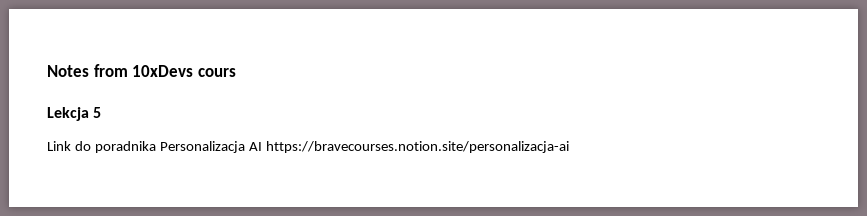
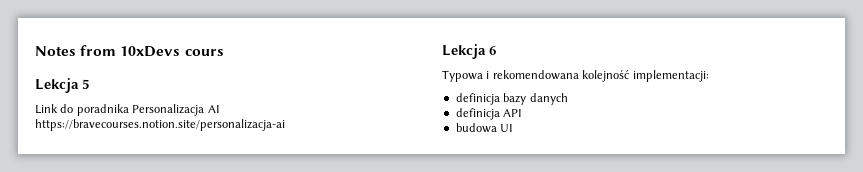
(569, 147) none -> [442,44,496,59] [442,70,709,82] [455,93,568,105] [455,108,523,120] [455,123,514,133] // Lekcja 6 // Typowa i rekomendowana kolejność implementacji: // definicja bazy danych // definicja API // budowa UI

